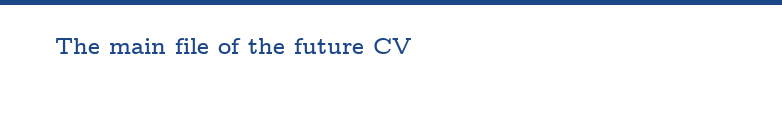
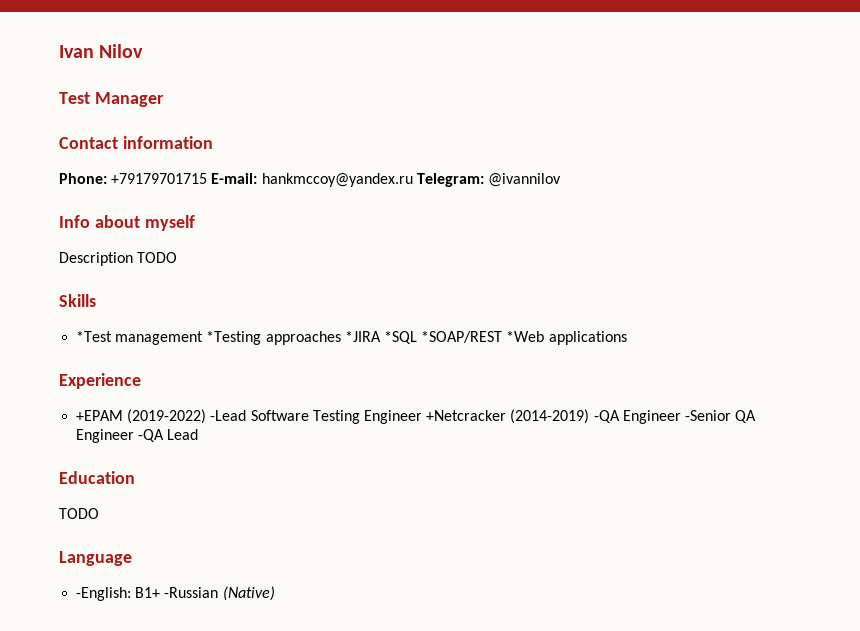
[55,38,411,54] The main file of the future CV -> [59,44,144,58] [59,92,164,107] [59,136,213,149] [59,173,561,187] [59,215,195,231] [59,252,178,266] [59,294,96,307] [76,331,627,345] [59,373,141,389] [76,409,757,424] [76,429,199,443] [59,471,135,484] [59,508,99,519] [59,551,132,566] [76,586,275,601] Ivan Nilov // Test Manager // Contact information // Phone: +79179701715 E-mail: hankmccoy@yandex.ru Telegram: @ivannilov // Info about myself // Description TODO // Skills // *Test management *Testing approaches *JIRA *SQL *SOAP/REST *Web applications // Experience // +EPAM (2019-2022) -Lead Software Testing Engineer +Netcracker (2014-2019) -QA Engineer -Senior QA Engineer -QA Lead // Education // TODO // Language // -English: B1+ -Russian (Native)

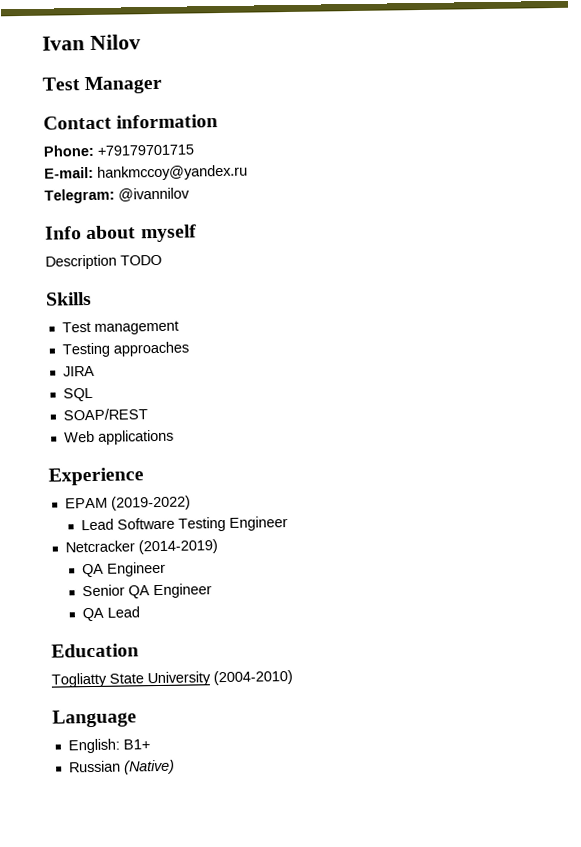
(208, 178) none -> (194, 150) //
(413, 180) none -> (248, 172) //
[76,331,113,342] *Test -> [61,321,91,333] Test
[206,331,262,345] *Testing -> [61,342,110,358] // Testing
[344,331,545,344] *JIRA *SQL *SOAP/REST *Web -> [62,365,95,377] [62,387,93,402] [62,408,148,421] [63,430,95,443] // JIRA // SQL // SOAP/REST // Web
[76,410,124,421] +EPAM -> [64,497,108,509] EPAM
[210,410,247,421] -Lead -> [81,518,115,531] // Lead
[426,410,507,421] +Netcracker -> [64,540,135,553] // Netcracker
[593,410,757,424] [76,429,199,443] [59,471,135,484] [59,508,99,519] -QA Engineer -Senior QA Engineer -QA Lead // Education // TODO -> [82,561,167,578] [82,583,213,599] [82,606,141,622] [51,643,139,658] [51,669,293,688] // QA Engineer // Senior QA Engineer // QA Lead // Education // Togliatty State University (2004-2010)
[76,587,132,601] -English: -> [67,738,120,754] English:
[164,587,219,598] -Russian -> [68,760,121,773] // Russian

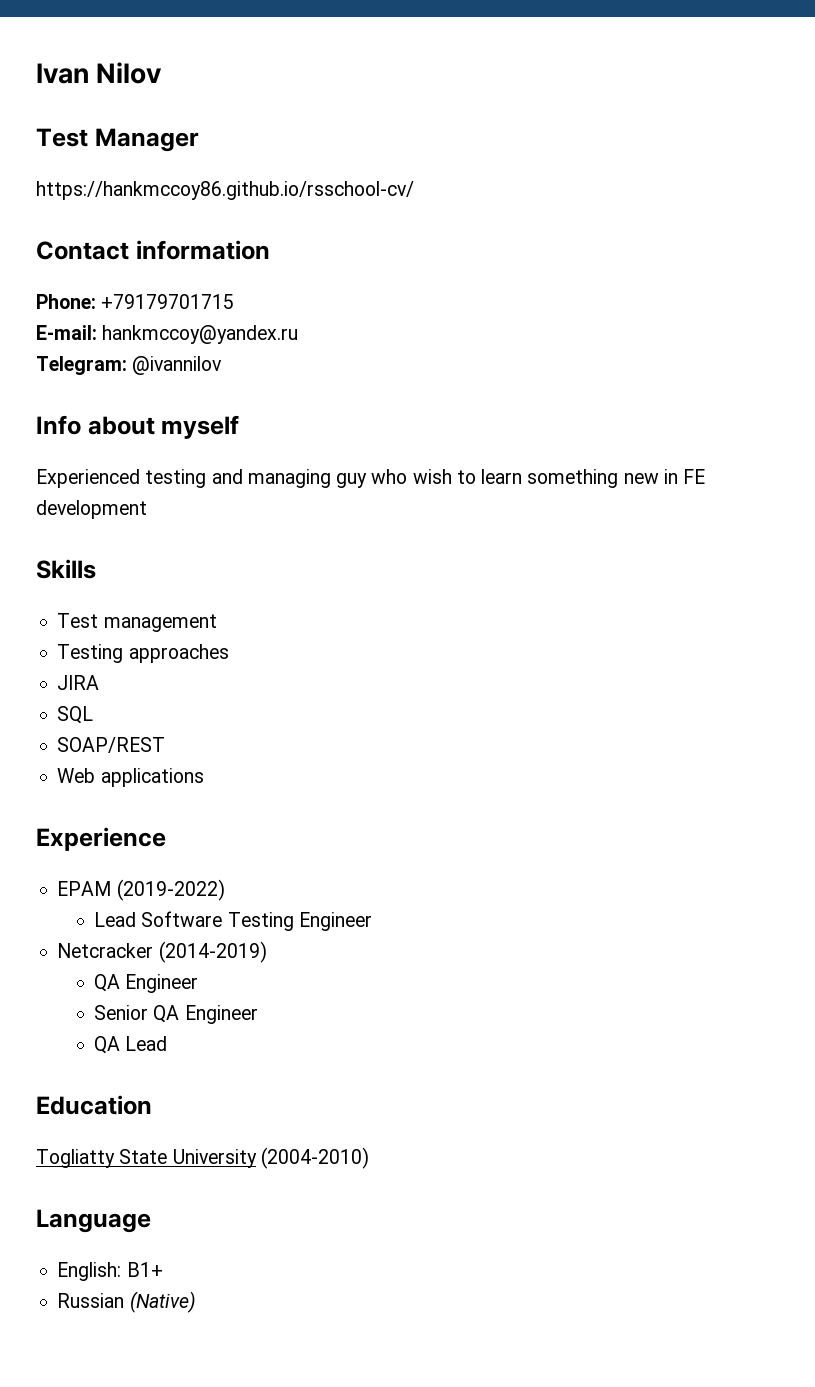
(164, 85) none -> [36,181,414,200] // https://hankmccoy86.github.io/rsschool-cv/
[45,254,162,270] Description TODO -> [36,469,706,488] [36,500,147,519] Experienced testing and managing guy who wish to learn something new in FE development

